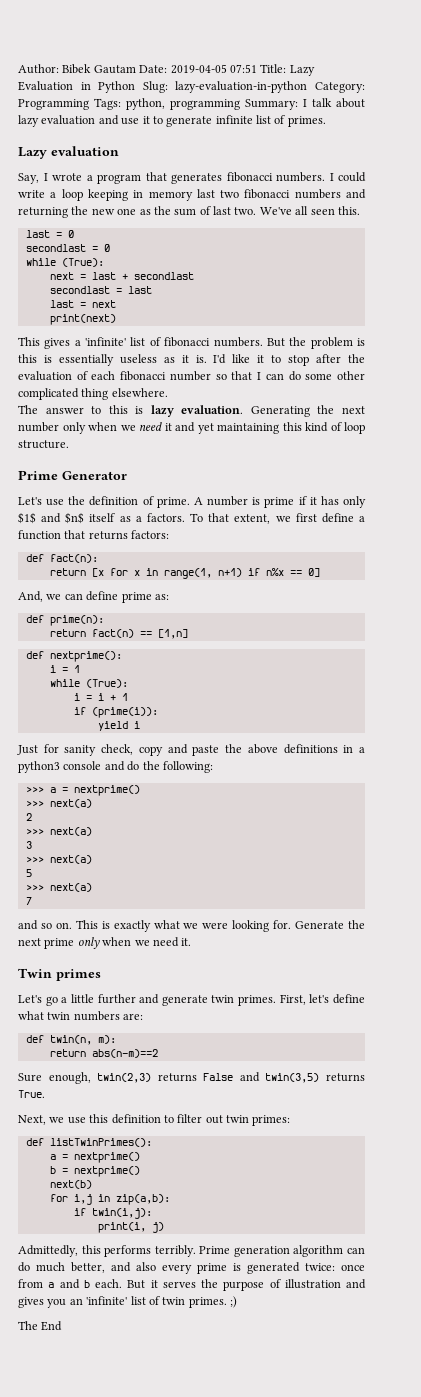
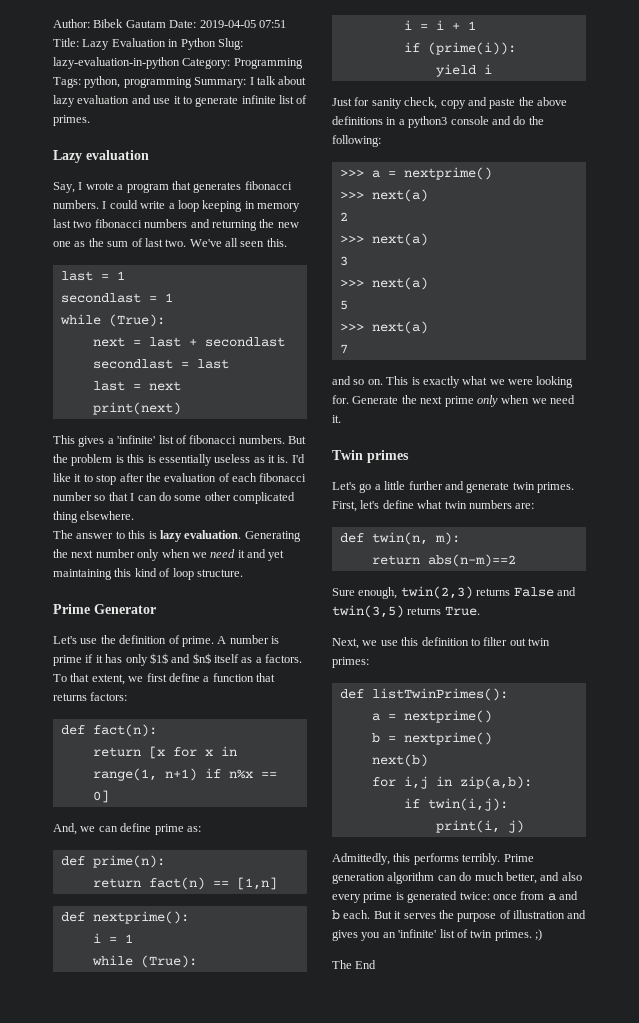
[67,230,74,238] [25,244,110,252] 0 // secondlast = 0 -> [116,271,125,280] [60,293,173,303] 1 // secondlast = 1

